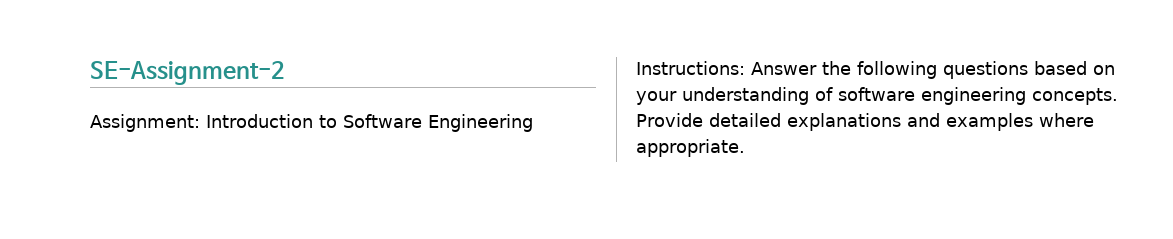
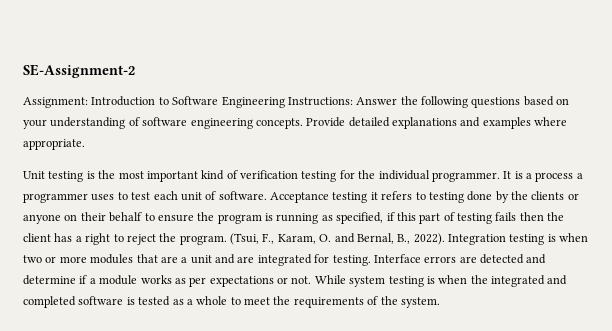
(745, 148) none -> [23,170,583,182] [23,191,579,203] [23,212,565,224] [23,233,589,245] [23,254,547,266] [23,275,568,287] [23,296,440,308] // Unit testing is the most important kind of verification testing for the individual programmer. It is a process a programmer uses to test each unit of software. Acceptance testing it refers to testing done by the clients or anyone on their behalf to ensure the program is running as specified, if this part of testing fails then the client has a right to reject the program. (Tsui, F., Karam, O. and Bernal, B., 2022). Integration testing is when two or more modules that are a unit and are integrated for testing. Interface errors are detected and determine if a module works as per expectations or not. While system testing is when the integrated and completed software is tested as a whole to meet the requirements of the system.

